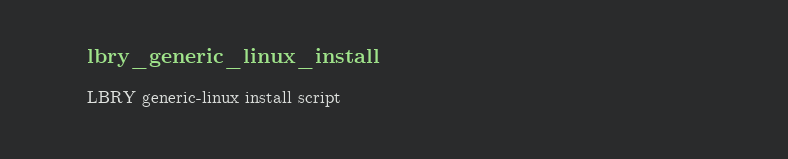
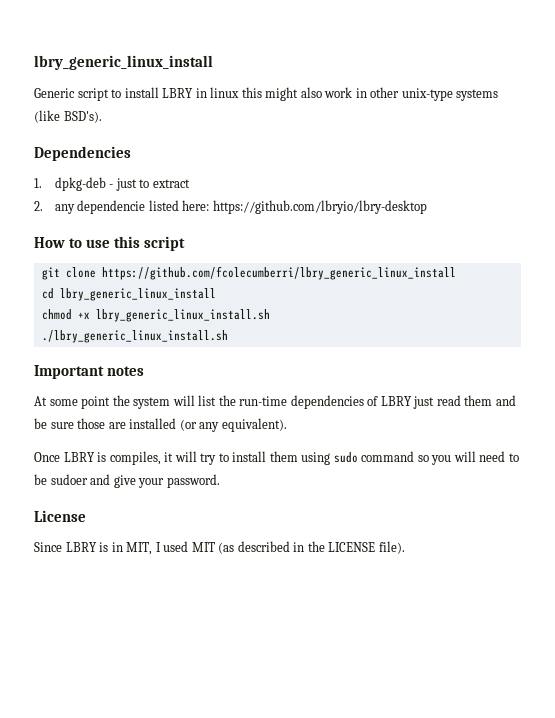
[87,48,380,69] [87,91,341,107] lbry_generic_linux_install // LBRY generic-linux install script -> [34,55,213,70] [34,87,499,101] [34,110,102,123] [34,146,131,161] [34,177,190,191] [34,200,427,214] [34,236,185,251] [41,266,456,280] [41,288,216,301] [41,309,270,322] [41,330,228,343] [34,365,144,379] [34,395,516,409] [34,418,287,432] [34,451,519,465] [34,474,220,488] [34,510,86,522] [34,541,405,555] lbry_generic_linux_install // Generic script to install LBRY in linux this might also work in other unix-type systems (like BSD's). // Dependencies // 1. dpkg-deb - just to extract // 2. any dependencie listed here: https://github.com/lbryio/lbry-desktop // How to use this script // git clone https://github.com/fcolecumberri/lbry_generic_linux_install // cd lbry_generic_linux_install // chmod +x lbry_generic_linux_install.sh // ./lbry_generic_linux_install.sh // Important notes // At some point the system will list the run-time dependencies of LBRY just read them and be sure those are installed (or any equivalent). // Once LBRY is compiles, it will try to install them using sudo command so you will need to be sudoer and give your password. // License // Since LBRY is in MIT, I used MIT (as described in the LICENSE file).

